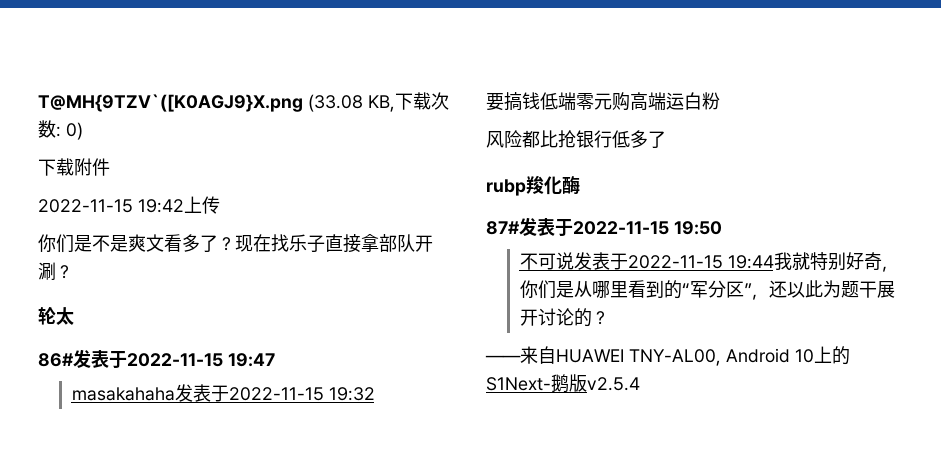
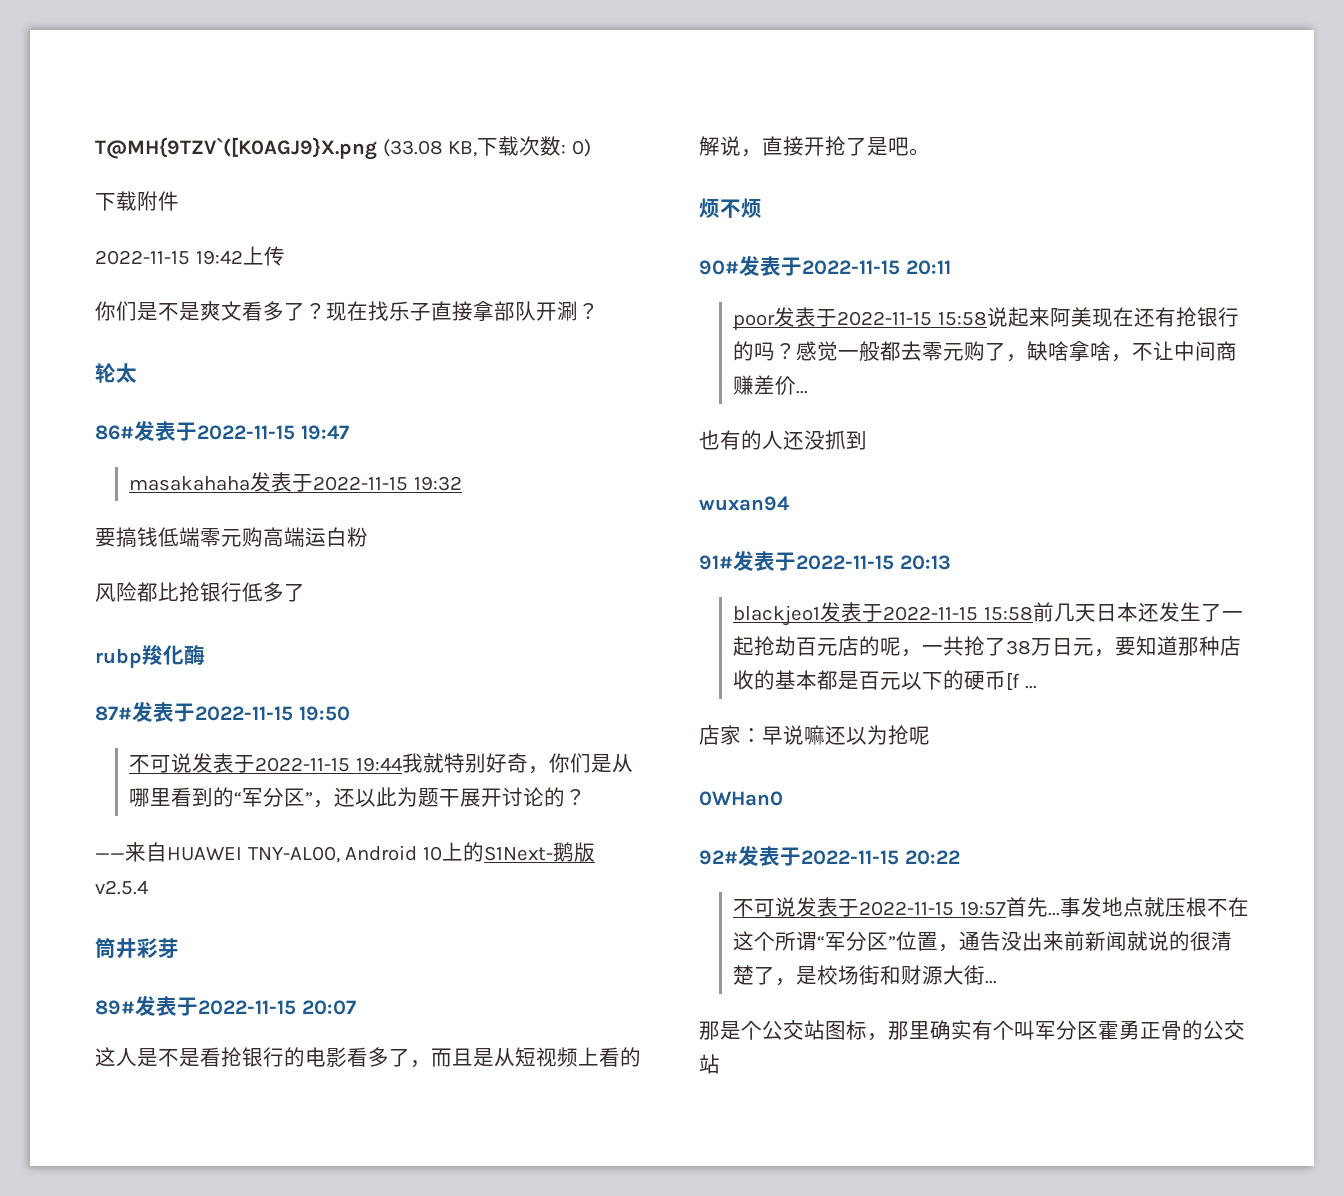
(640, 384) none -> [95,938,179,959] [95,996,356,1016] [95,1047,641,1068] [699,136,930,157] [699,198,762,218] [699,256,951,276] [733,307,1239,330] [733,341,1238,362] [733,375,809,395] [699,430,867,450] [699,496,789,511] [699,551,951,571] [733,602,1243,626] [733,636,1242,657] [733,670,1037,691] [699,725,930,745] [699,791,783,806] [699,846,960,866] [733,897,1249,917] [733,931,1233,952] [733,965,998,986] [699,1020,1245,1041] [699,1054,720,1074] // 筒井彩芽 // 89#发表于2022-11-15 20:07 // 这人是不是看抢银行的电影看多了，而且是从短视频上看的解说，直接开抢了是吧。 // 烦不烦 // 90#发表于2022-11-15 20:11 // poor发表于2022-11-15 15:58说起来阿美现在还有抢银行的吗？感觉一般都去零元购了，缺啥拿啥，不让中间商赚差价... // 也有的人还没抓到 // wuxan94 // 91#发表于2022-11-15 20:13 // blackjeo1发表于2022-11-15 15:58前几天日本还发生了一起抢劫百元店的呢，一共抢了38万日元，要知道那种店收的基本都是百元以下的硬币[f ... // 店家：早说嘛还以为抢呢 // 0WHan0 // 92#发表于2022-11-15 20:22 // 不可说发表于2022-11-15 19:57首先...事发地点就压根不在这个所谓“军分区”位置，通告没出来前新闻就说的很清楚了，是校场街和财源大街... // 那是个公交站图标，那里确实有个叫军分区霍勇正骨的公交站

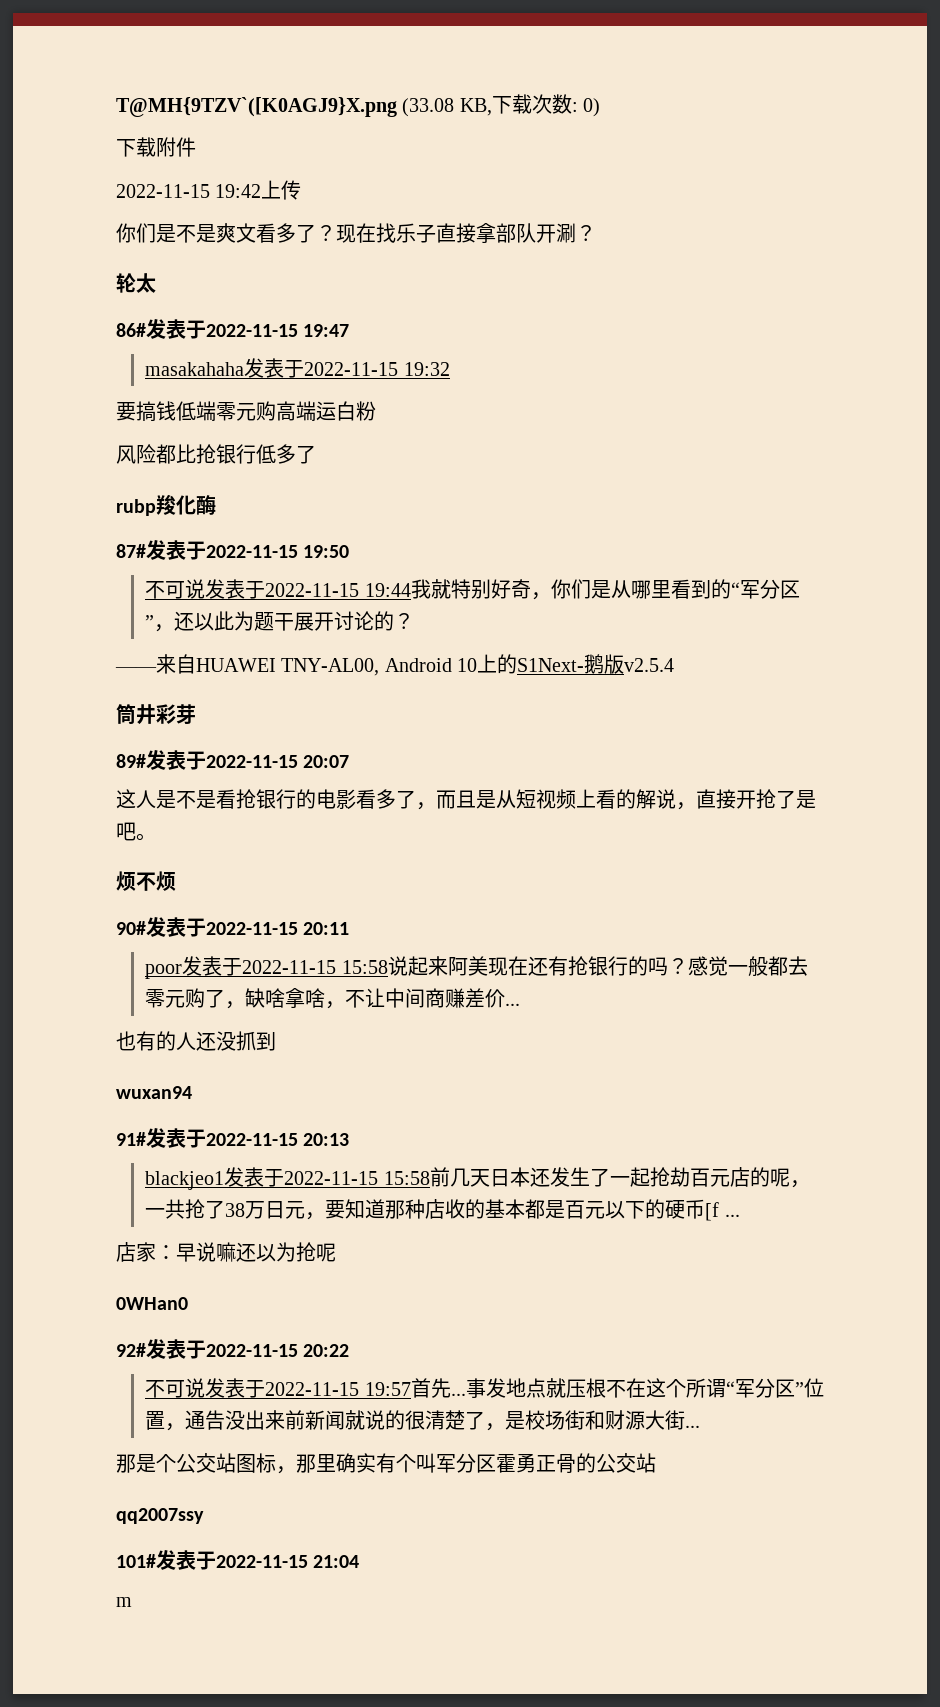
(720, 1064) none -> [116,1508,204,1524] [116,1550,360,1570] [116,1597,132,1607] // qq2007ssy // 101#发表于2022-11-15 21:04 // m

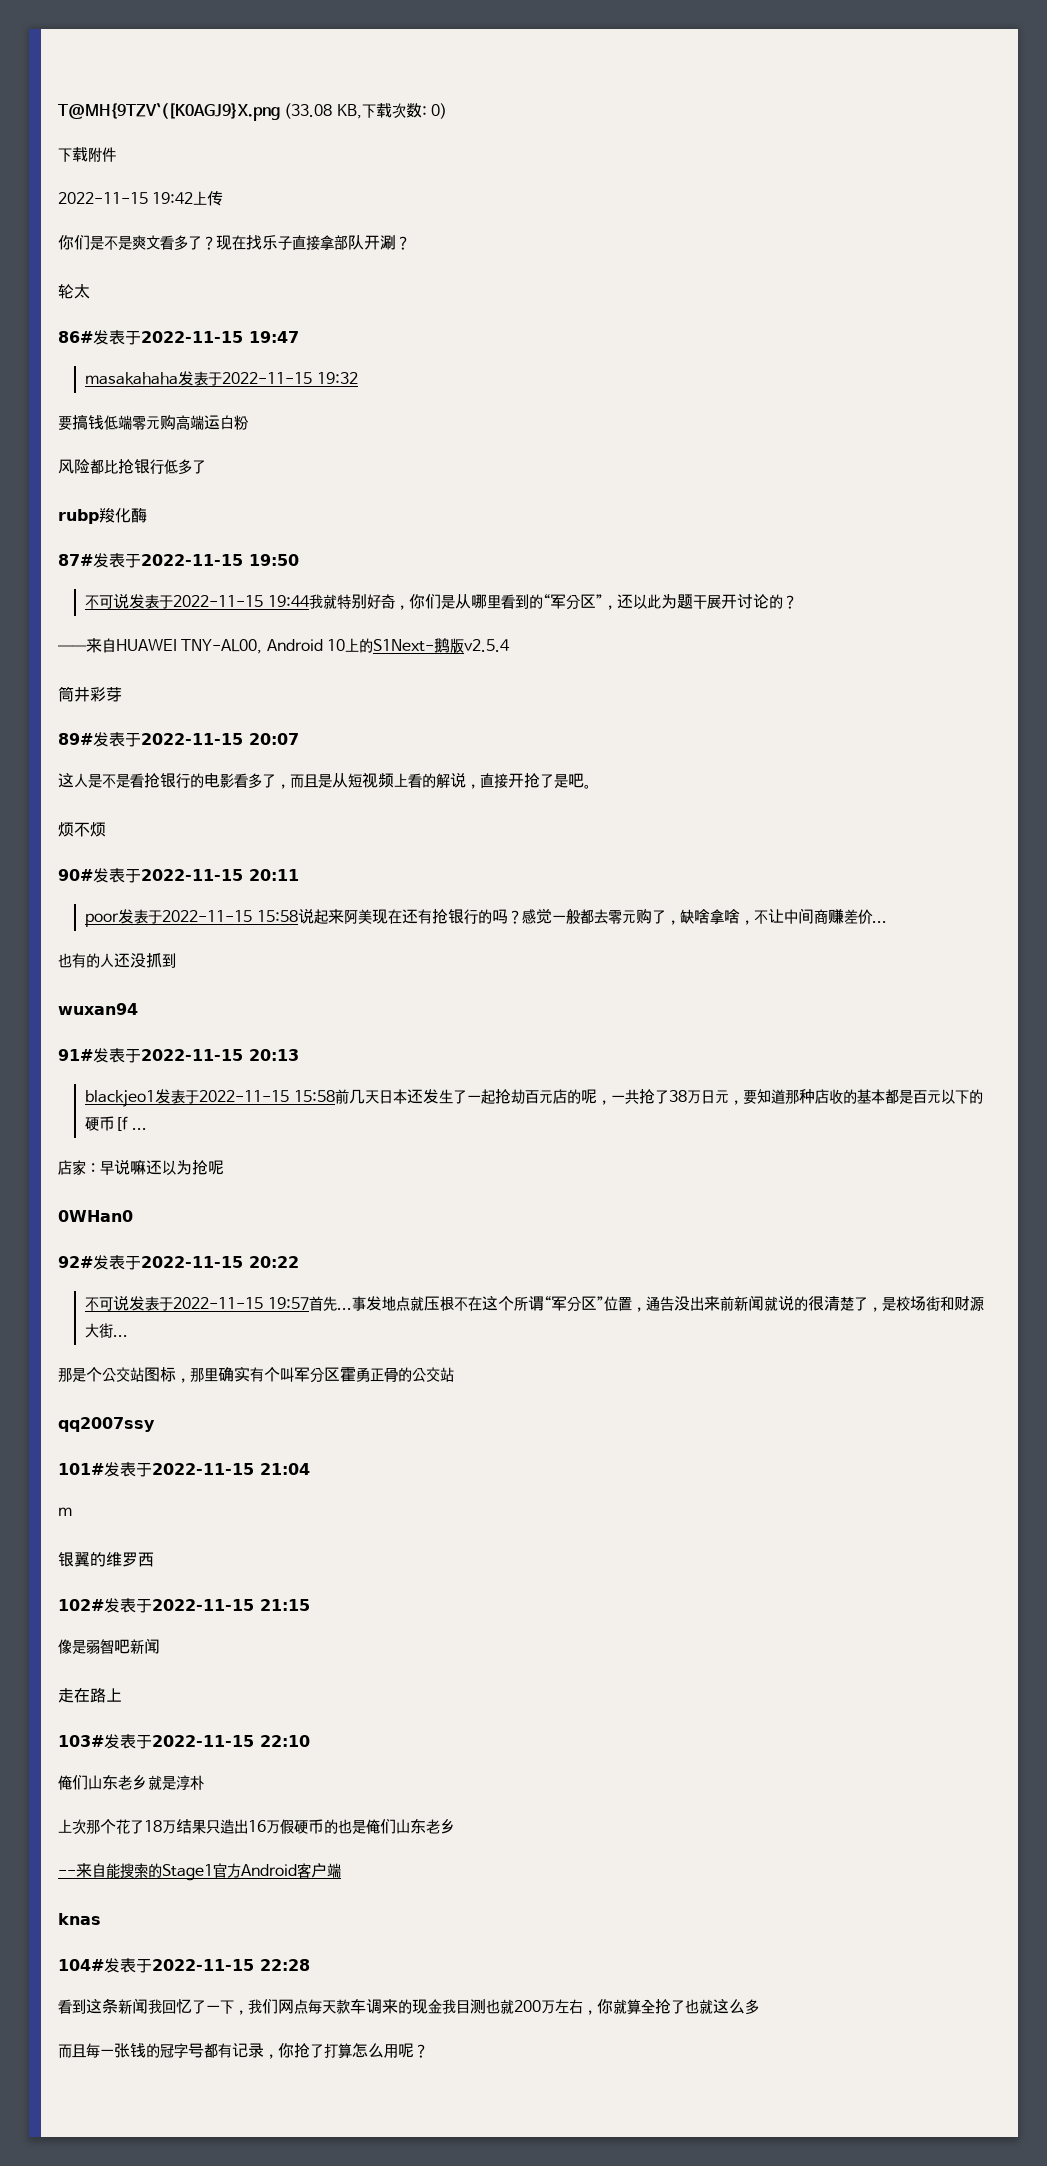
(132, 1602) none -> [58,1552,154,1567] [58,1598,310,1613] [58,1638,160,1655] [58,1688,122,1703] [58,1734,310,1749] [58,1775,204,1791] [58,1819,456,1835] [58,1863,341,1881] [58,1913,101,1925] [58,1958,310,1973] [58,1998,759,2015] [58,2043,428,2059] // 银翼的维罗西 // 102#发表于2022-11-15 21:15 // 像是弱智吧新闻 // 走在路上 // 103#发表于2022-11-15 22:10 // 俺们山东老乡就是淳朴 // 上次那个花了18万结果只造出16万假硬币的也是俺们山东老乡 // --来自能搜索的Stage1官方Android客户端 // knas // 104#发表于2022-11-15 22:28 // 看到这条新闻我回忆了一下，我们网点每天款车调来的现金我目测也就200万左右，你就算全抢了也就这么多 // 而且每一张钱的冠字号都有记录，你抢了打算怎么用呢？

